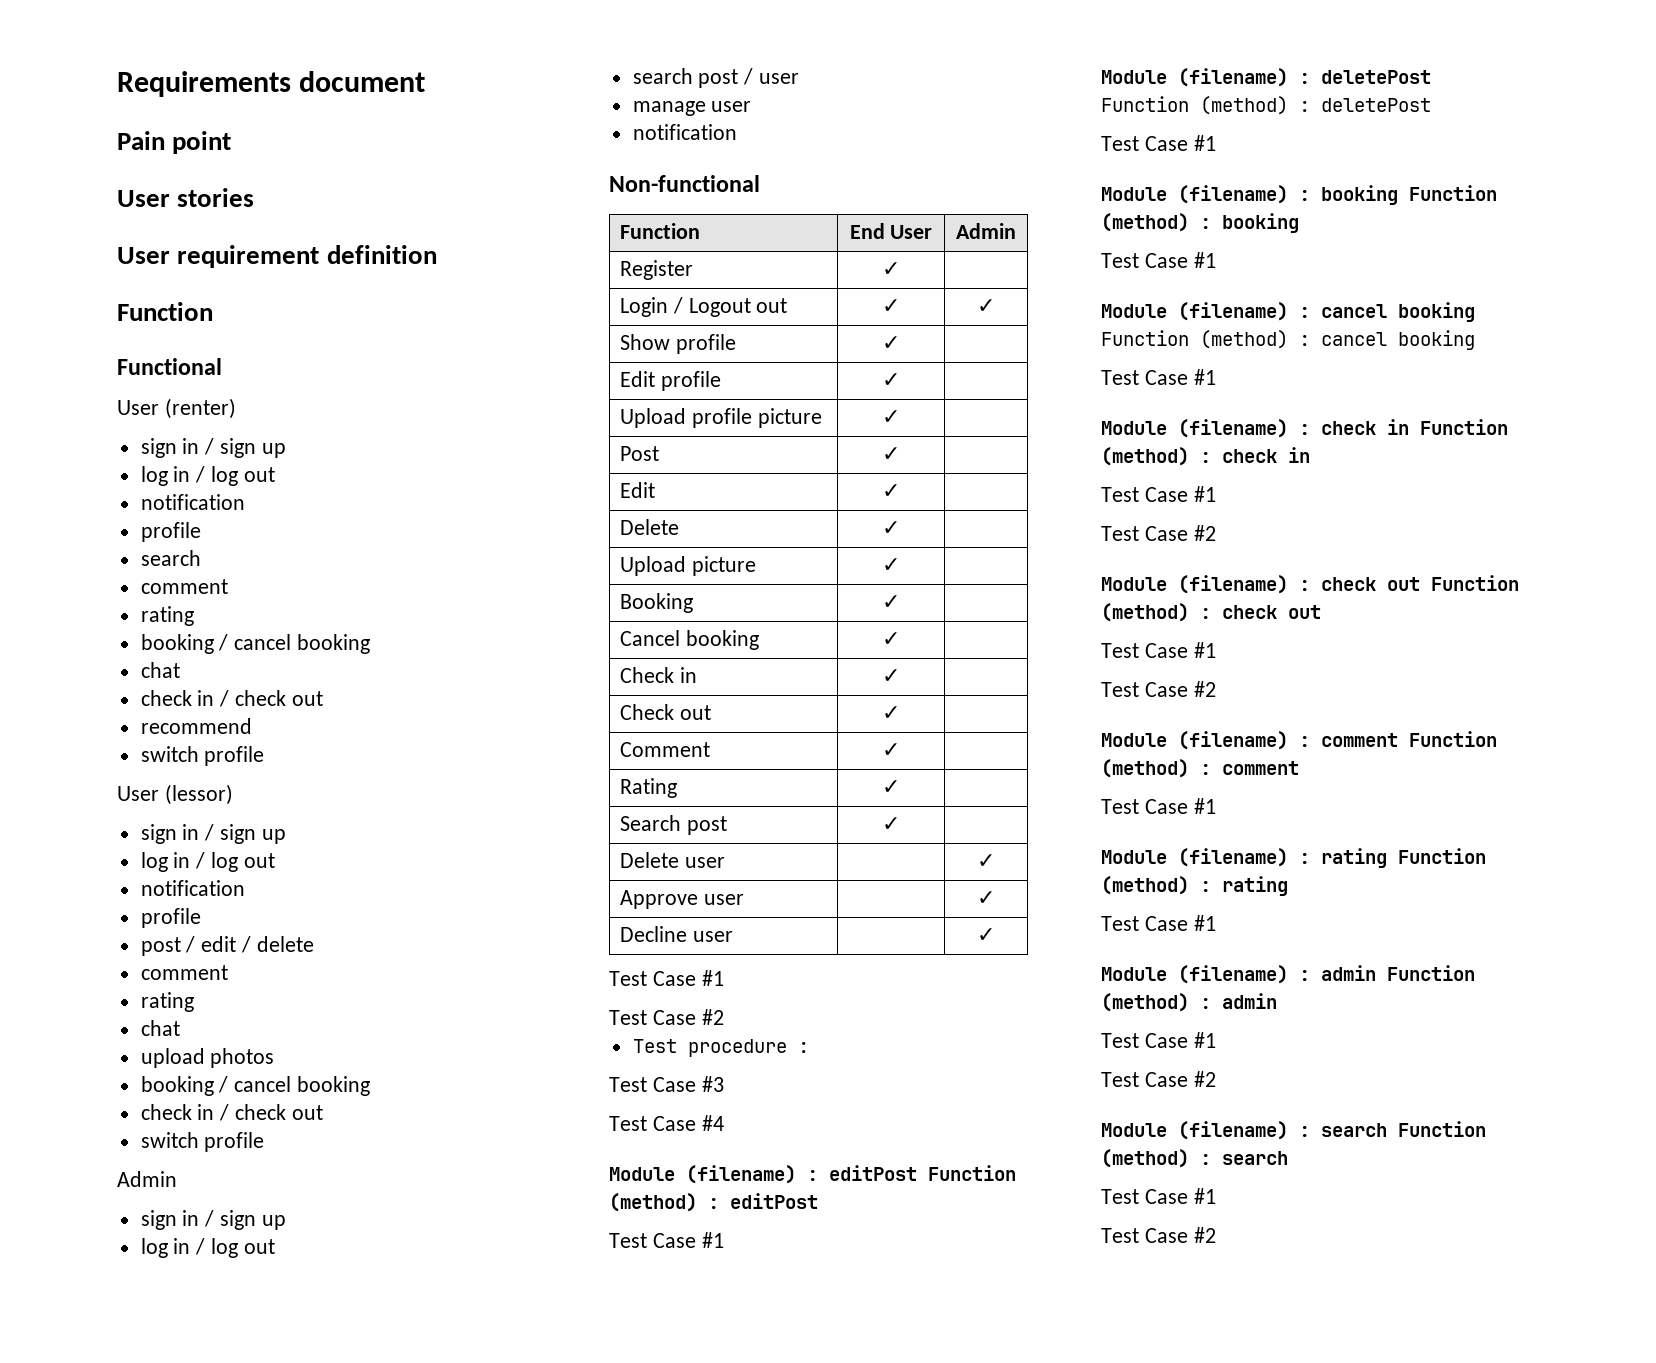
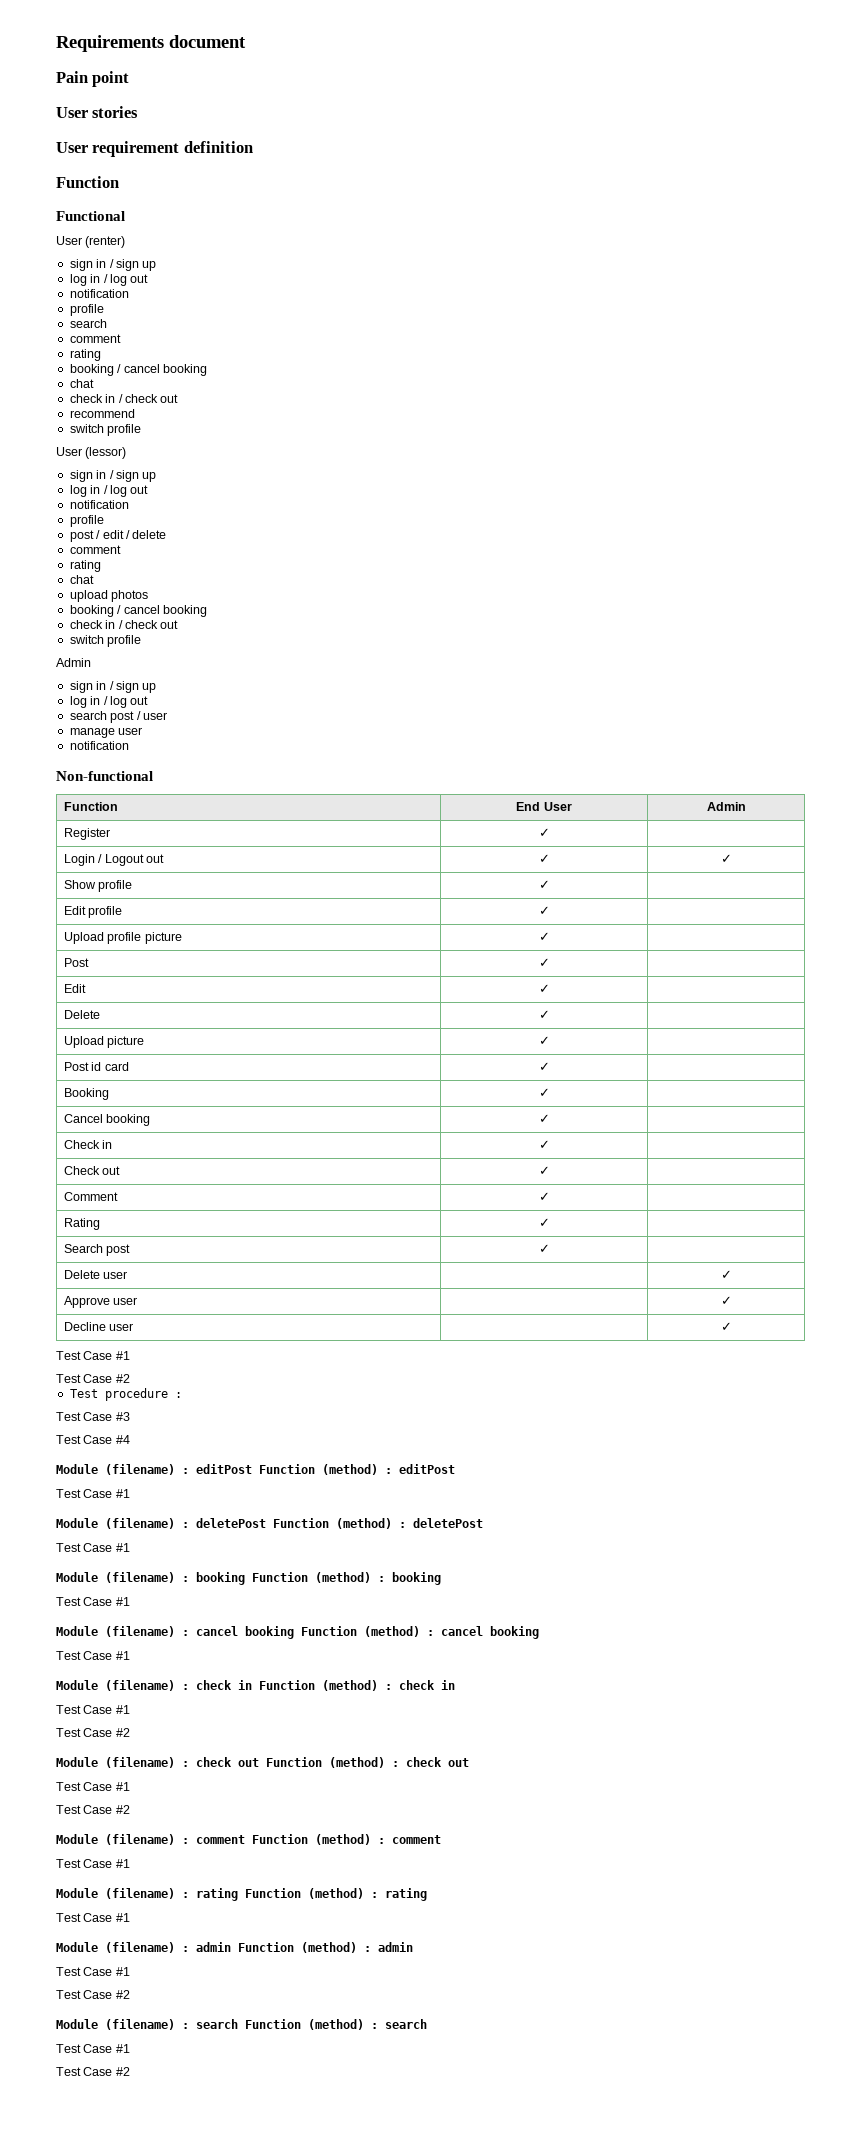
(900, 565) none -> [64,1062,129,1071] [538,1062,550,1071] // Post id card | ✓ |
(1431, 77) // -> (266, 1523) none
(1475, 312) // -> (294, 1632) none

